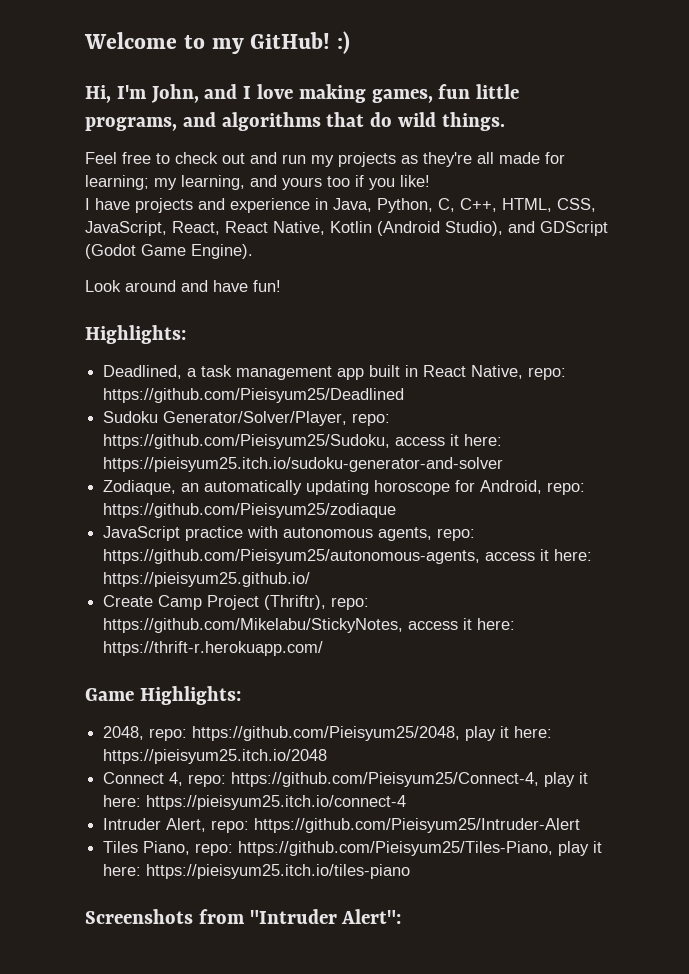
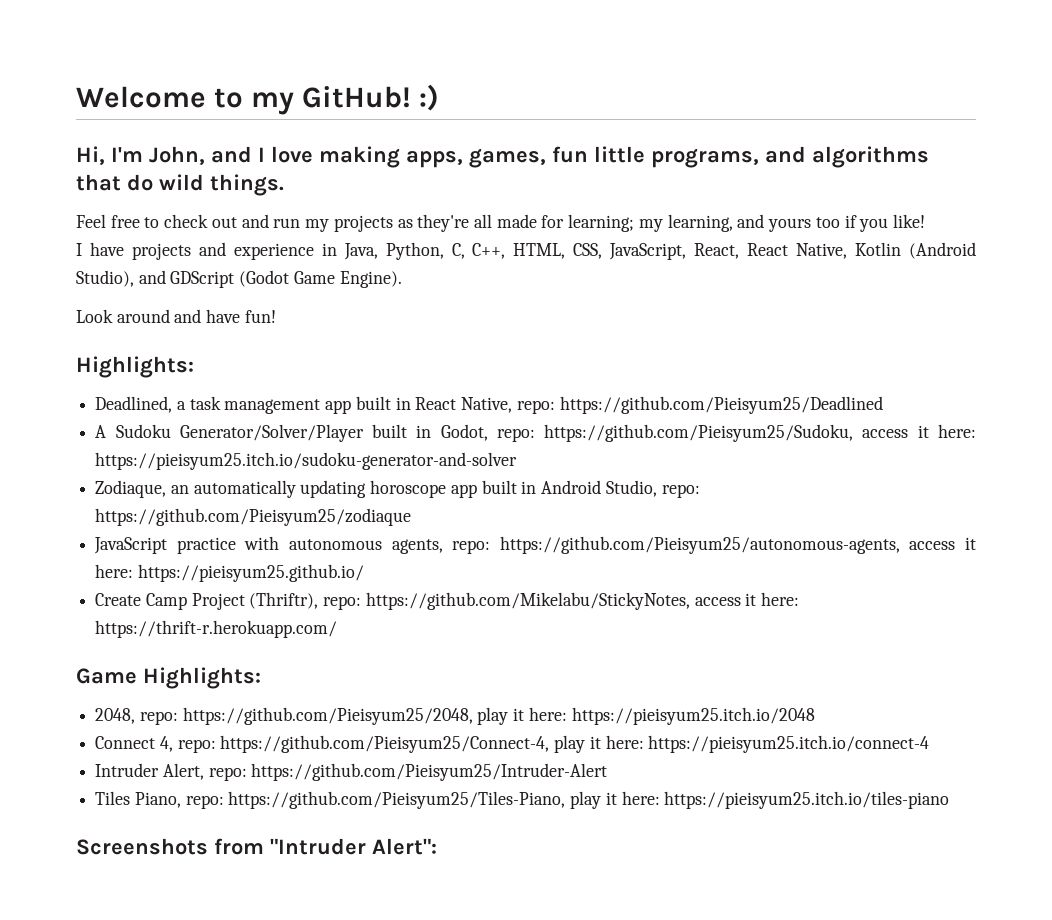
(366, 93) none -> [406,151,463,168] apps,
[103,411,348,426] Sudoku Generator/Solver/Player, -> [95,424,488,442] A Sudoku Generator/Solver/Player built in Godot,
[455,480,543,494] for Android, -> [450,480,657,498] app built in Android Studio,

